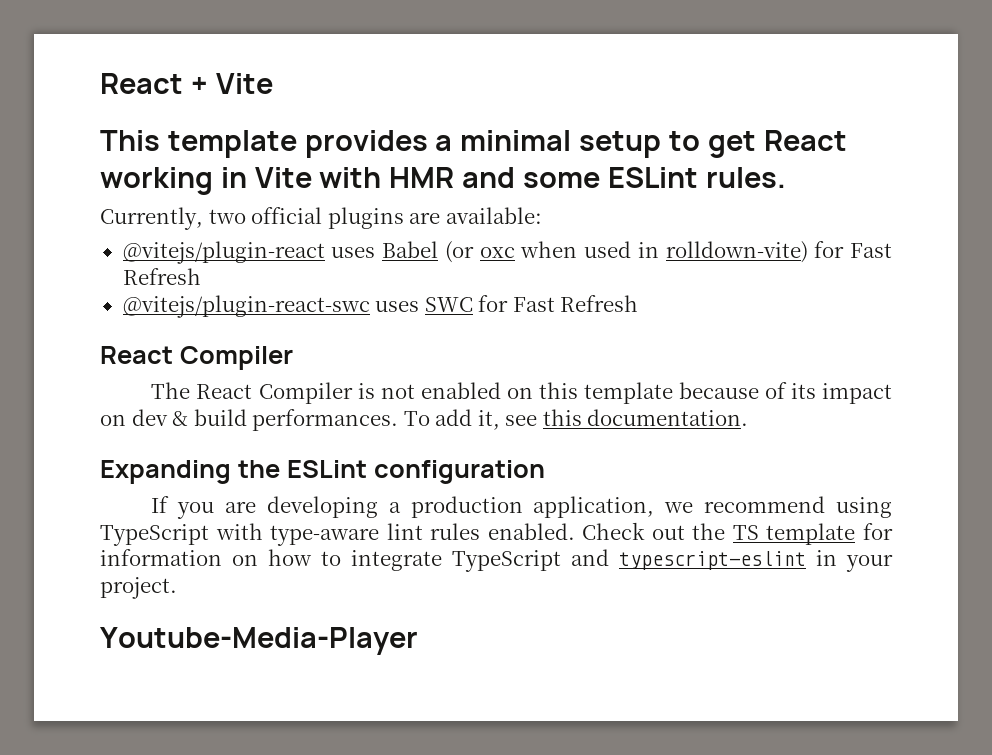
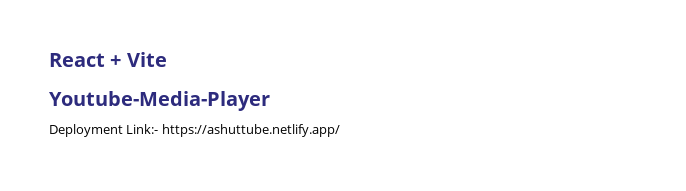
[100,130,847,158] [100,167,786,195] [100,207,542,230] [122,241,892,264] [122,268,201,285] [122,295,639,318] [100,346,293,370] [151,382,892,404] [100,409,749,431] [100,460,545,484] [151,496,892,519] [100,522,893,546] [100,549,893,572] [100,577,177,599] [100,627,418,655] This template provides a minimal setup to get React working in Vite with HMR and some ESLint rules. // Currently, two official plugins are available: // @vitejs/plugin-react uses Babel (or oxc when used in rolldown-vite) for Fast Refresh // @vitejs/plugin-react-swc uses SWC for Fast Refresh // React Compiler // The React Compiler is not enabled on this template because of its impact on dev & build performances. To add it, see this documentation. // Expanding the ESLint configuration // If you are developing a production application, we recommend using TypeScript with type-aware lint rules enabled. Check out the TS template for information on how to integrate TypeScript and typescript-eslint in your project. // Youtube-Media-Player -> [49,91,270,111] [49,124,340,137] Youtube-Media-Player // Deployment Link:- https://ashuttube.netlify.app/

